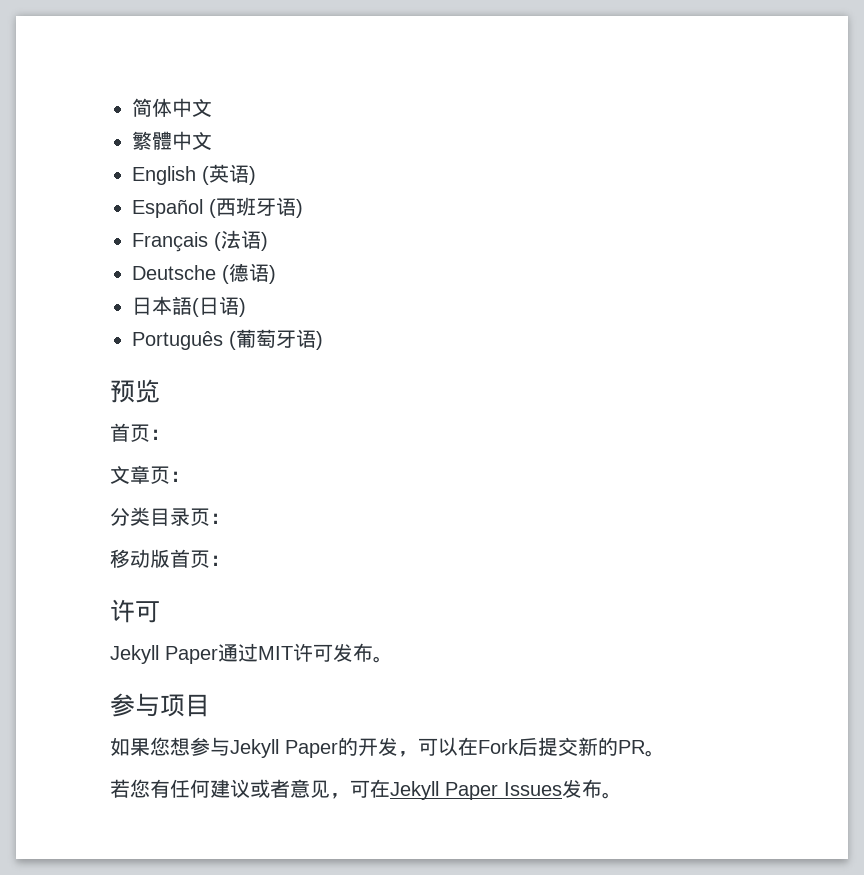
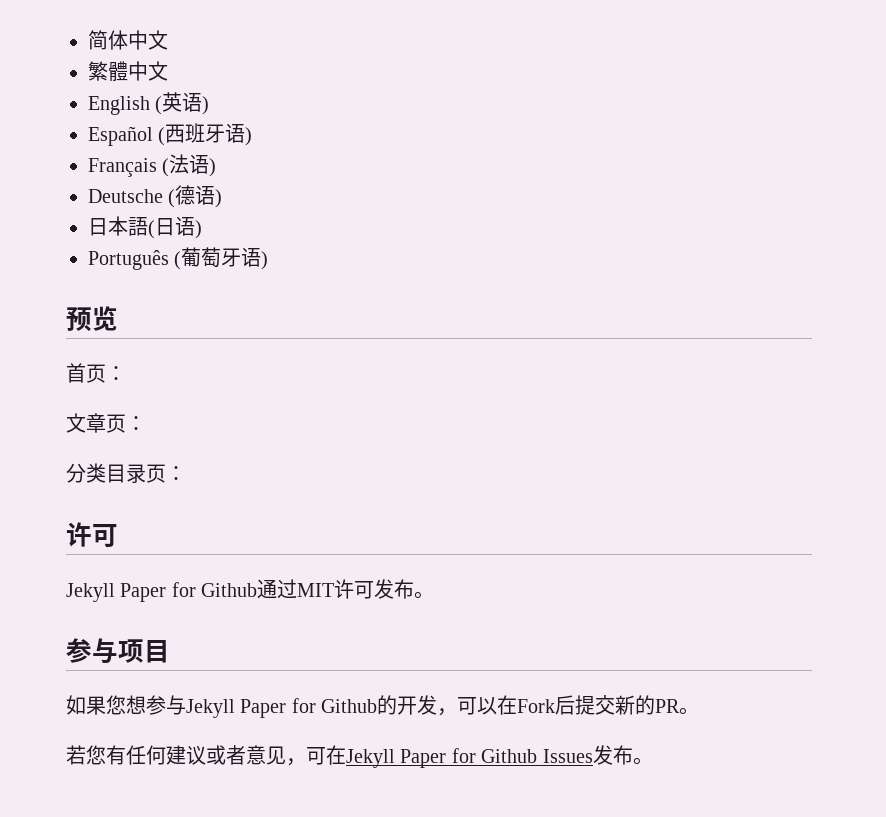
[110,549,230,568] // 移动版首页： -> (186, 473) none
(218, 655) none -> [171,582,258,597] for Github
(338, 749) none -> [291,698,378,713] for Github
(498, 791) none -> [451,748,538,763] for Github

